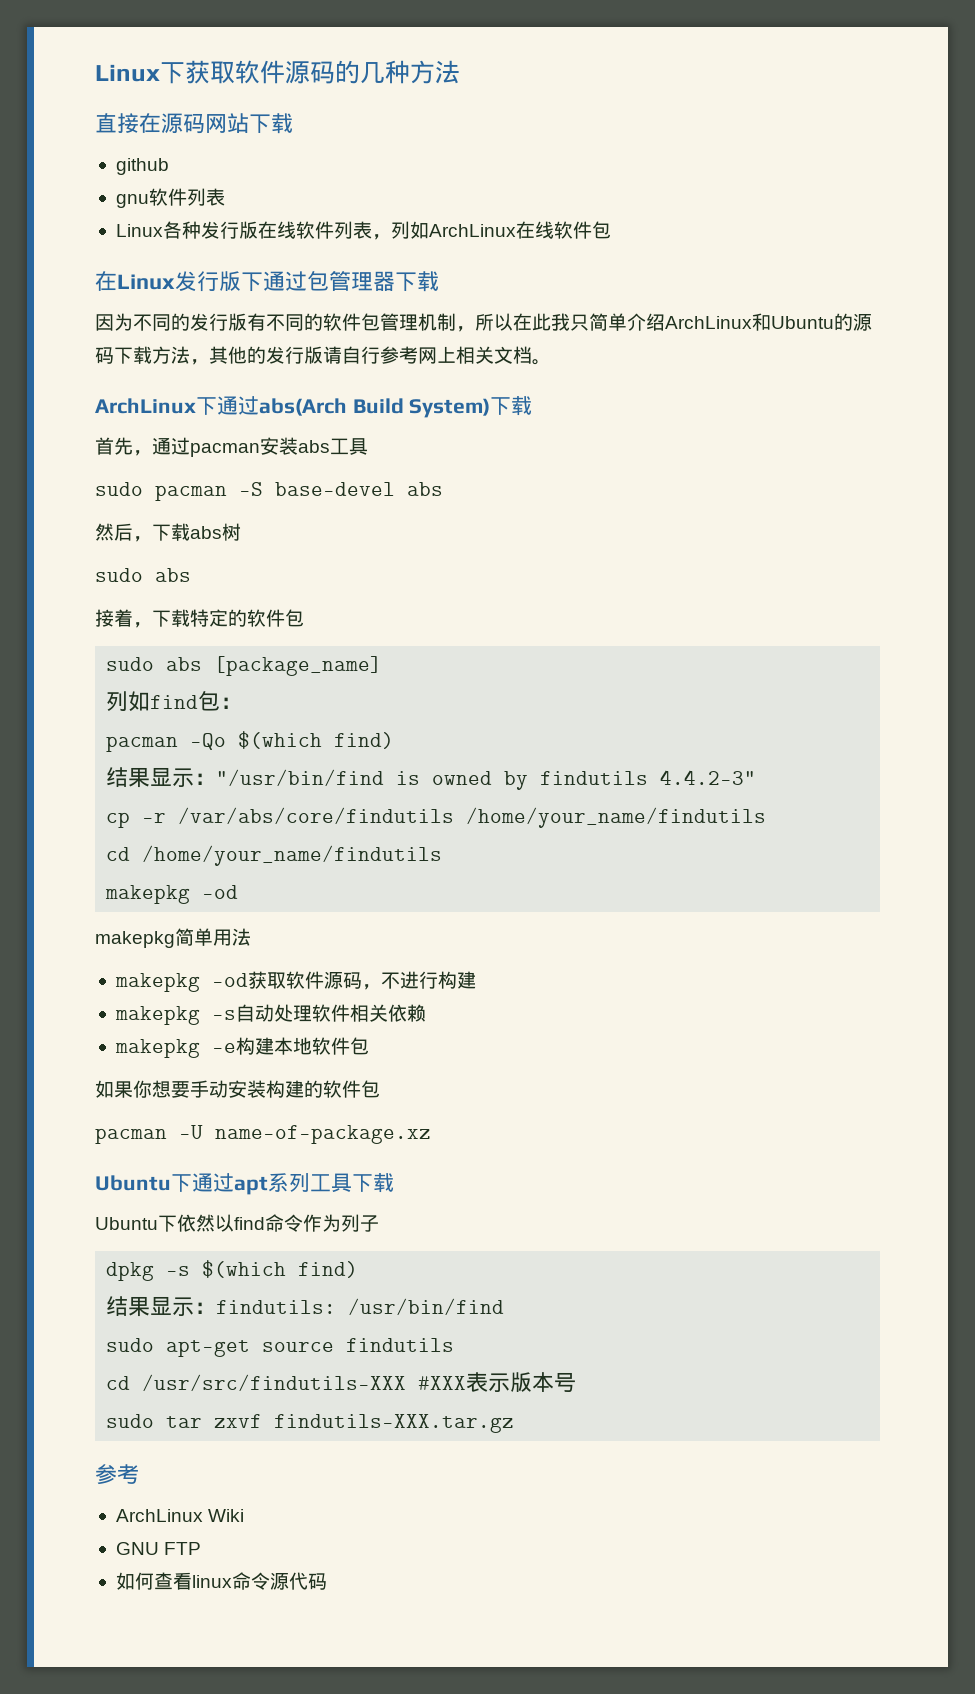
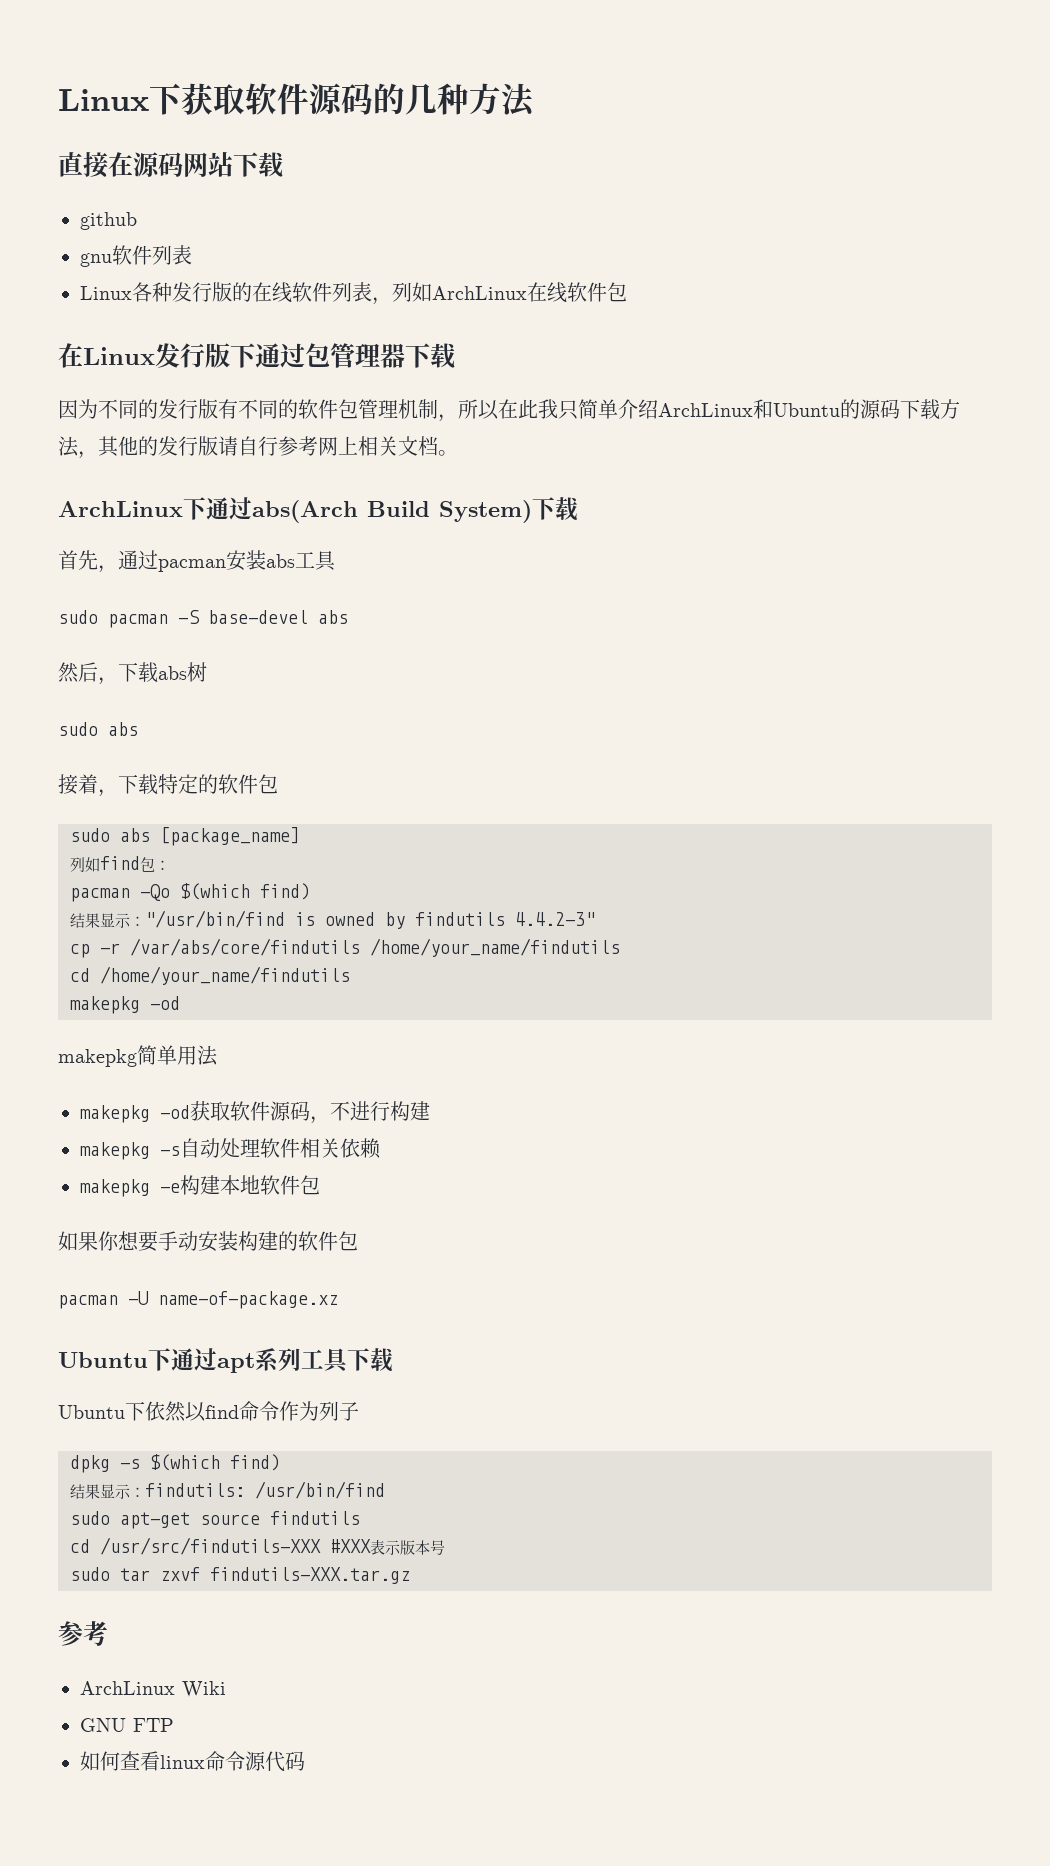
(258, 230) none -> [232,282,252,302] 的

